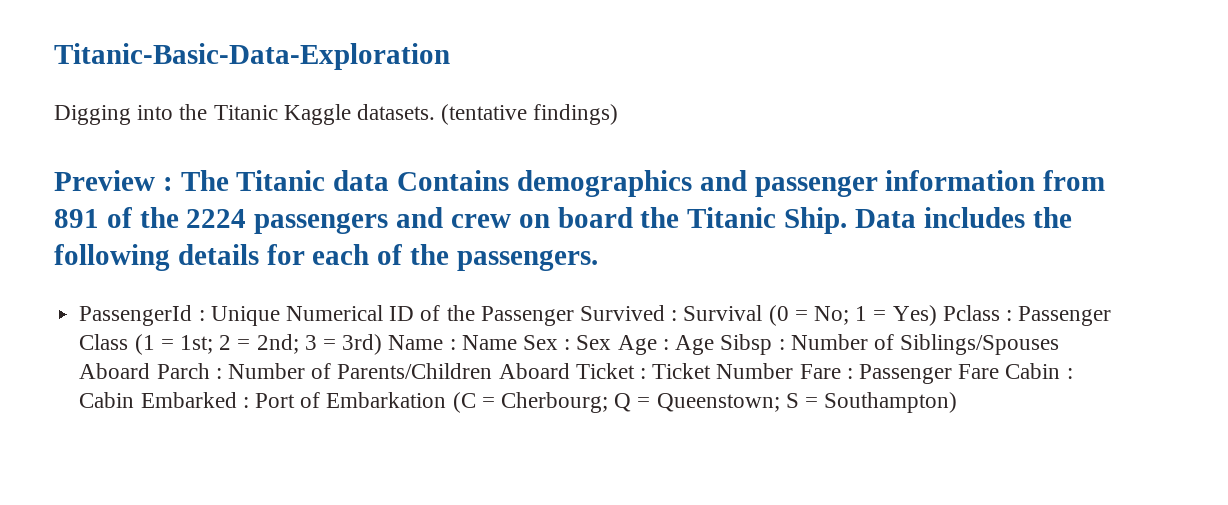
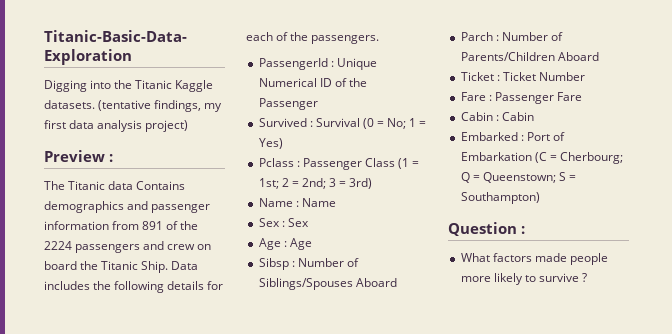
[533,104,619,125] findings) -> [154,100,223,112] [44,120,189,132] findings, my first data analysis project)
(173, 184) none -> (113, 158) //
(574, 316) none -> (318, 104) //
(937, 315) none -> (283, 143) //
(383, 344) none -> (373, 183) //
(517, 342) none -> (336, 202) //
(612, 342) none -> (309, 222) //
(715, 345) none -> (312, 244) //
(151, 371) none -> (397, 282) //
(570, 371) none -> (599, 56) //
(794, 371) none -> (585, 76) //
(1000, 371) none -> (582, 96) //
(135, 400) none -> (534, 116) //
(958, 402) none -> [448,222,525,236] [460,253,608,265] [460,273,588,285] // Question : // What factors made people more likely to survive ?

